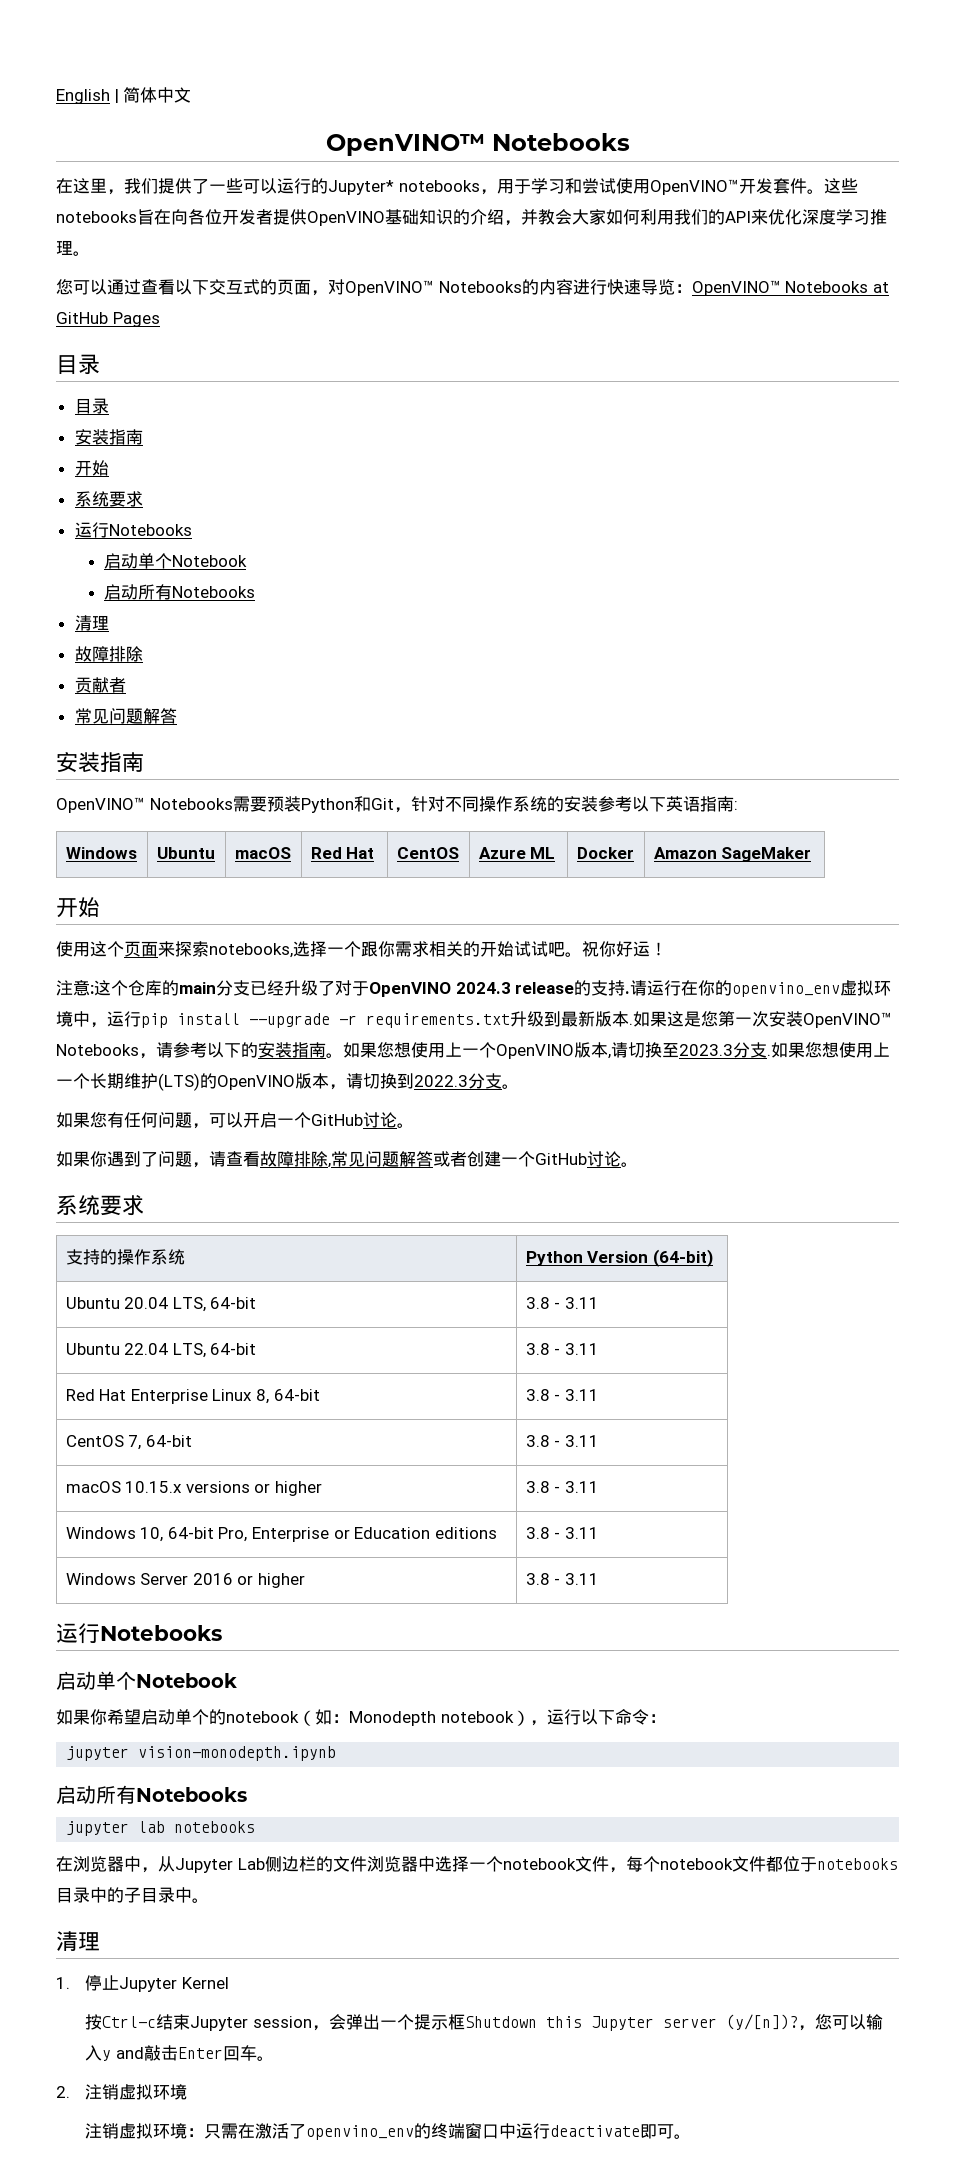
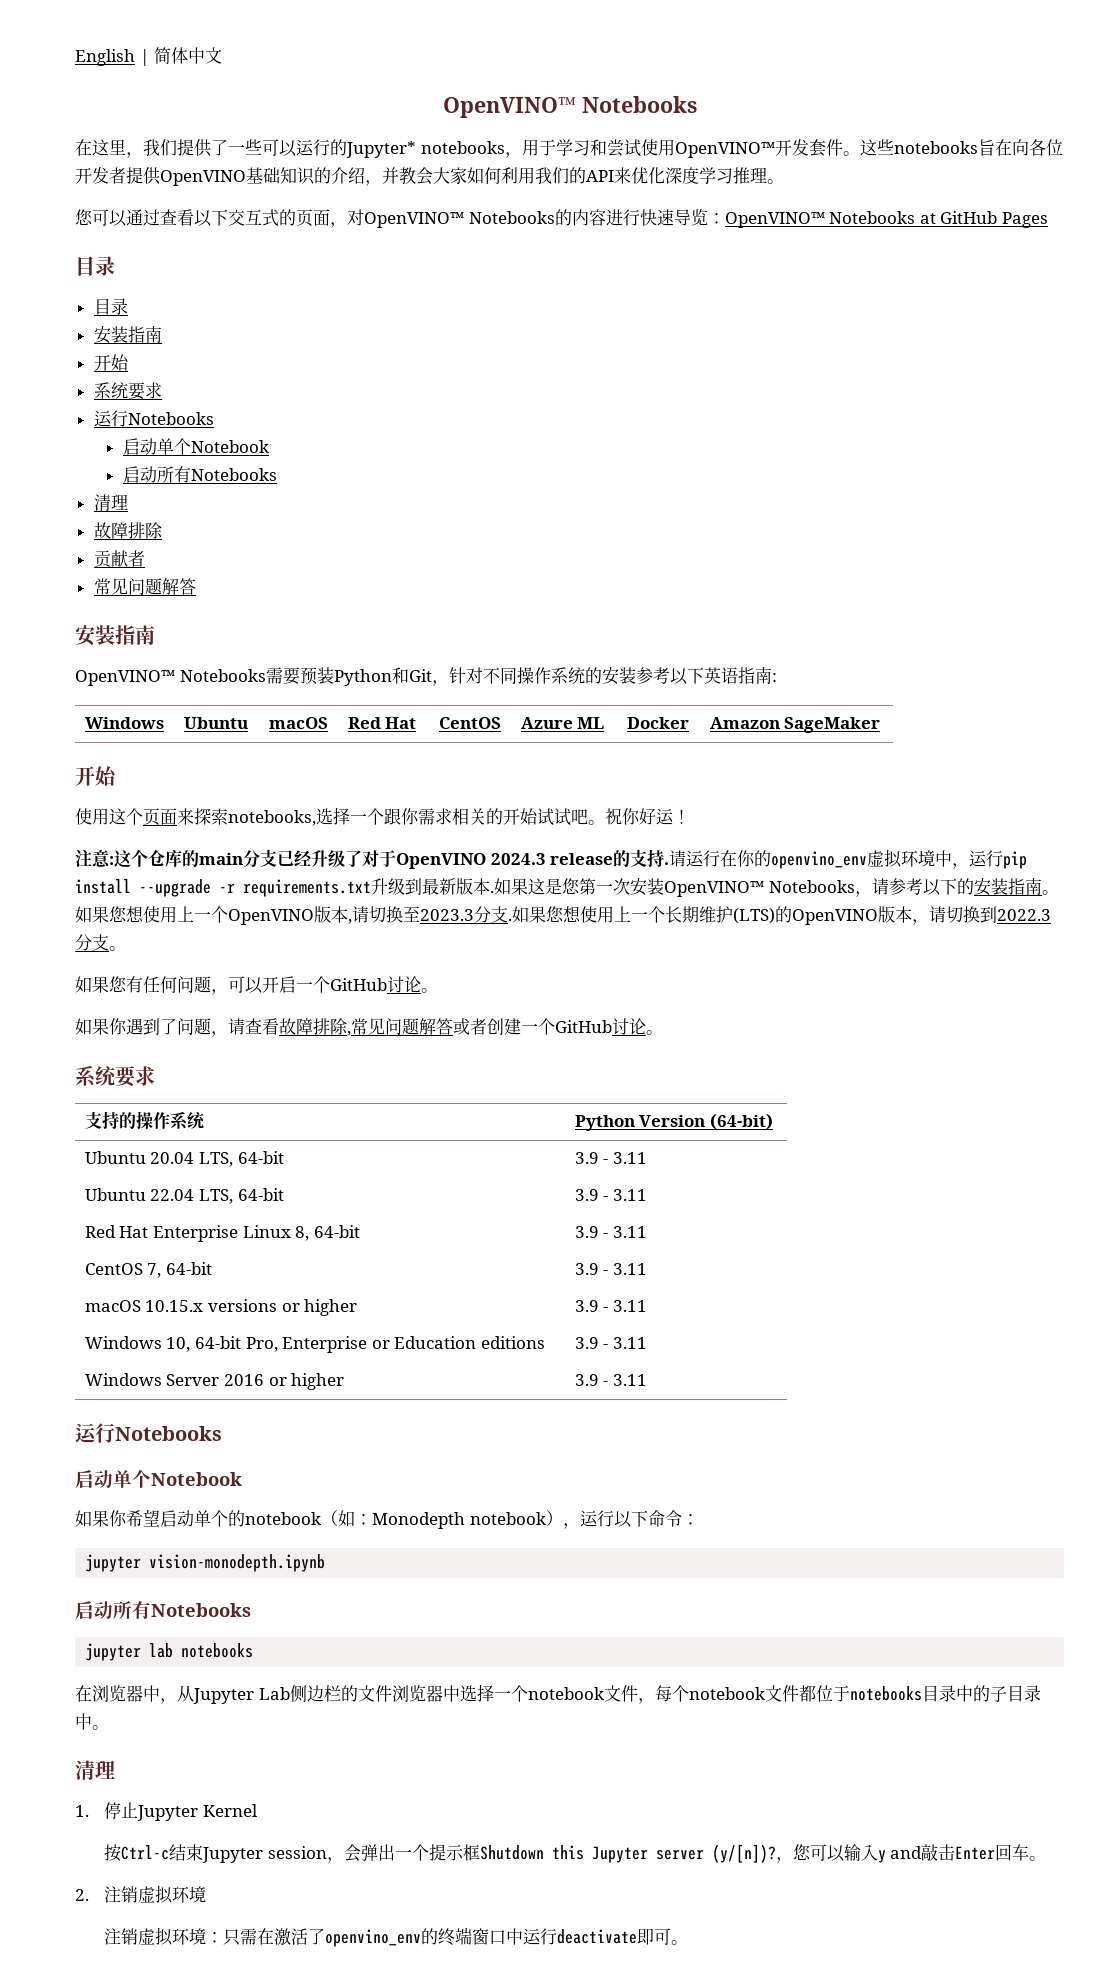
[525,1297,550,1309] 3.8 -> [574,1152,599,1164] 3.9
[525,1343,550,1355] 3.8 -> [574,1189,599,1201] 3.9
[525,1389,550,1401] 3.8 -> [574,1226,599,1238] 3.9
[525,1435,550,1447] 3.8 -> [574,1263,599,1275] 3.9
[525,1481,550,1493] 3.8 -> [574,1300,599,1312] 3.9
[525,1527,550,1539] 3.8 -> [574,1337,599,1349] 3.9
[525,1573,550,1585] 3.8 -> [574,1374,599,1386] 3.9

